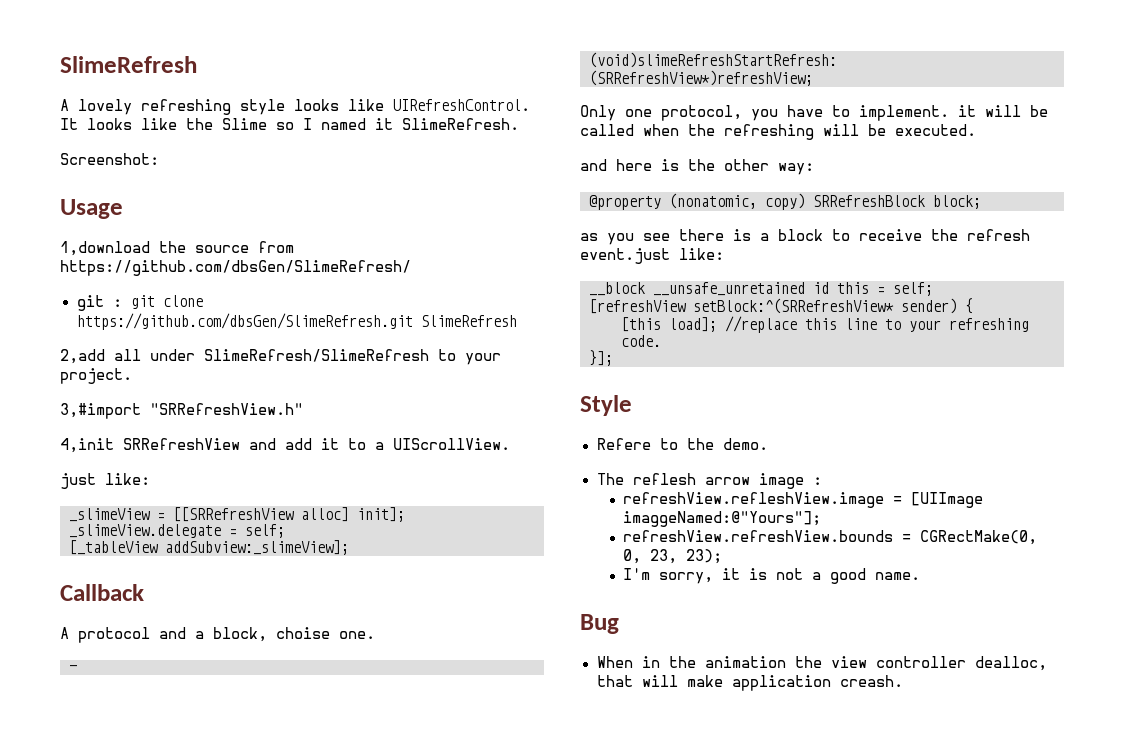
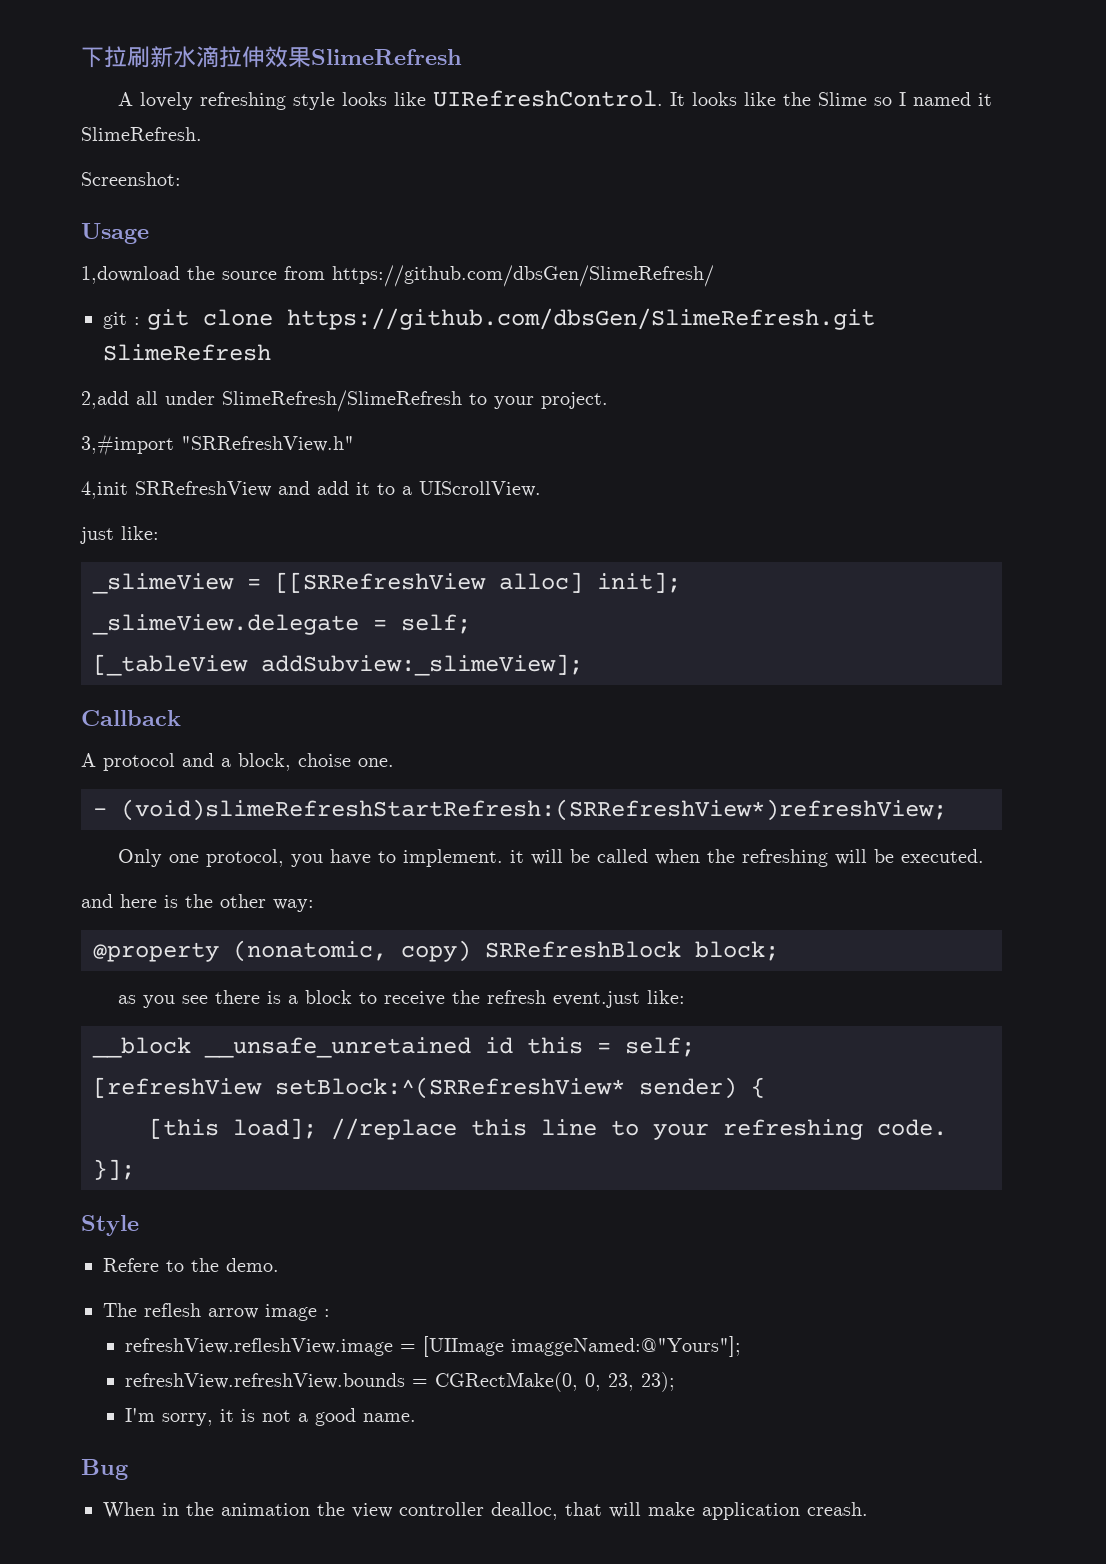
(60, 64) none -> [81,46,311,68] 下拉刷新水滴拉伸效果

